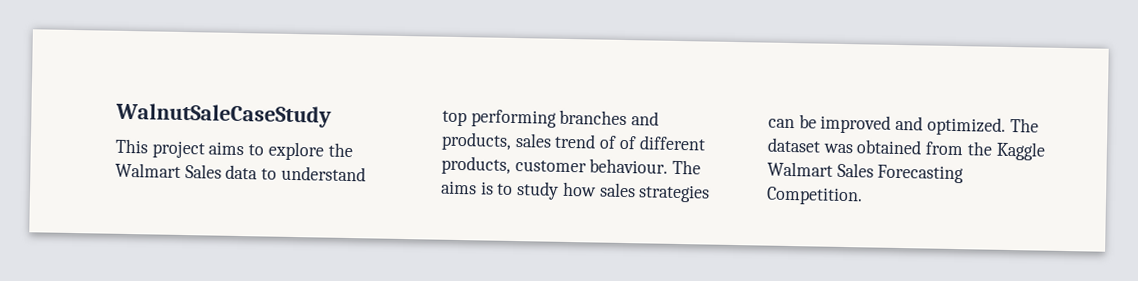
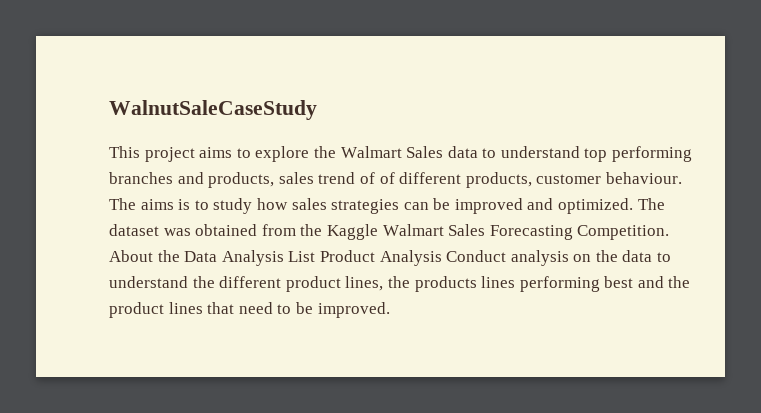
(863, 196) none -> [109,250,672,266] [109,276,691,292] [109,302,390,318] About the Data Analysis List Product Analysis Conduct analysis on the data to understand the different product lines, the products lines performing best and the product lines that need to be improved.

